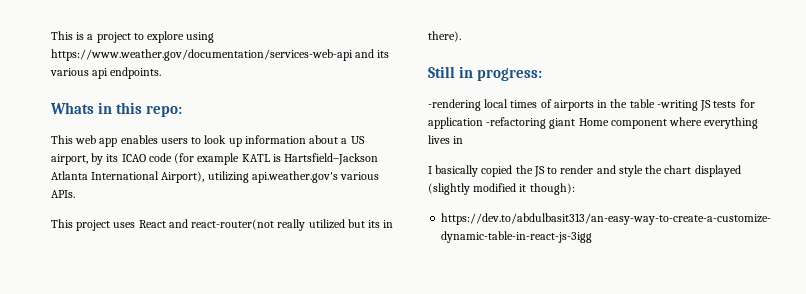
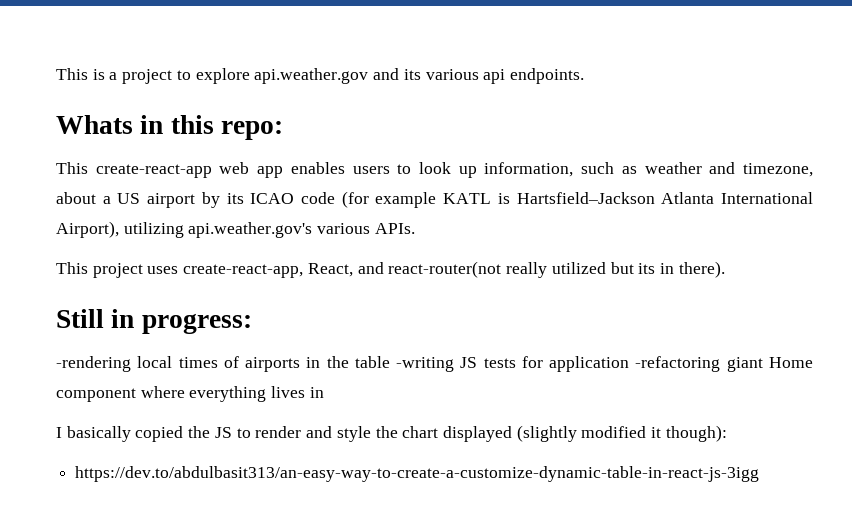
[186,32,215,43] [51,49,353,61] using https://www.weather.gov/documentation/services-web-api -> [254,68,369,84] api.weather.gov
(73, 139) none -> [95,164,212,178] create-react-app
[244,135,306,144] information -> [484,162,813,177] information, such as weather and timezone,
[51,154,88,165] airport, -> [147,193,196,208] airport
[138,220,166,228] React -> [183,263,353,278] create-react-app, React,

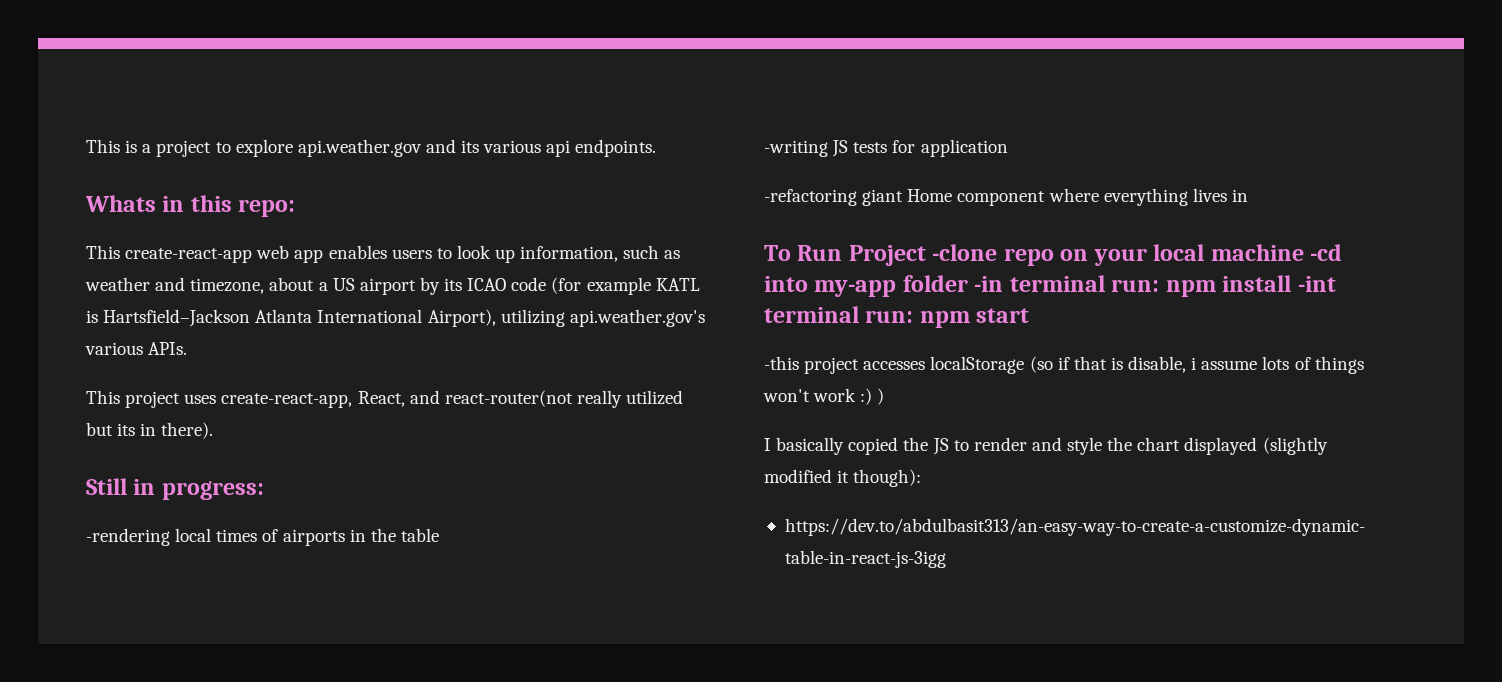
(390, 362) none -> (439, 535) //
(630, 364) none -> (1008, 148) //
(324, 392) none -> [764,244,1343,266] [764,275,1336,297] [764,306,1030,328] [764,356,1364,374] [763,388,885,405] // To Run Project -clone repo on your local machine -cd into my-app folder -in terminal run: npm install -int terminal run: npm start // -this project accesses localStorage (so if that is disable, i assume lots of things won't work :) )

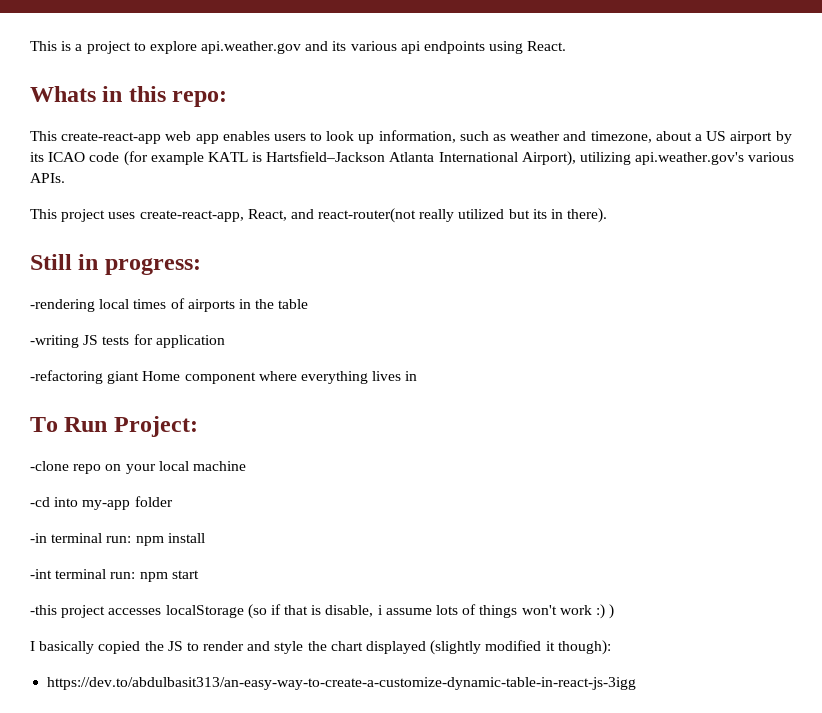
[575,139,657,157] endpoints. -> [424,41,567,54] endpoints using React.
[848,245,926,266] Project -> [113,416,198,437] Project: //
(1304, 252) none -> (246, 466) //
(968, 283) none -> (173, 501) //
(1292, 283) none -> (205, 538) //

